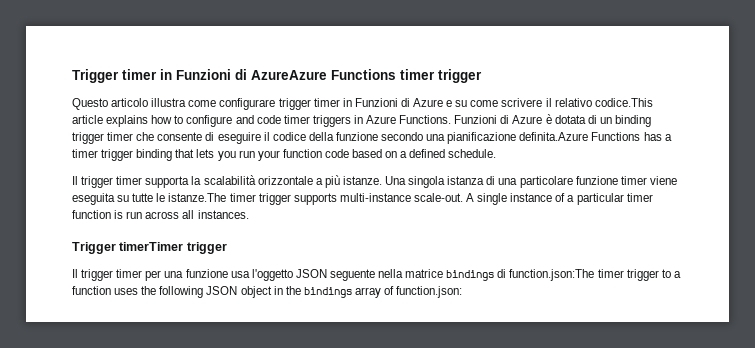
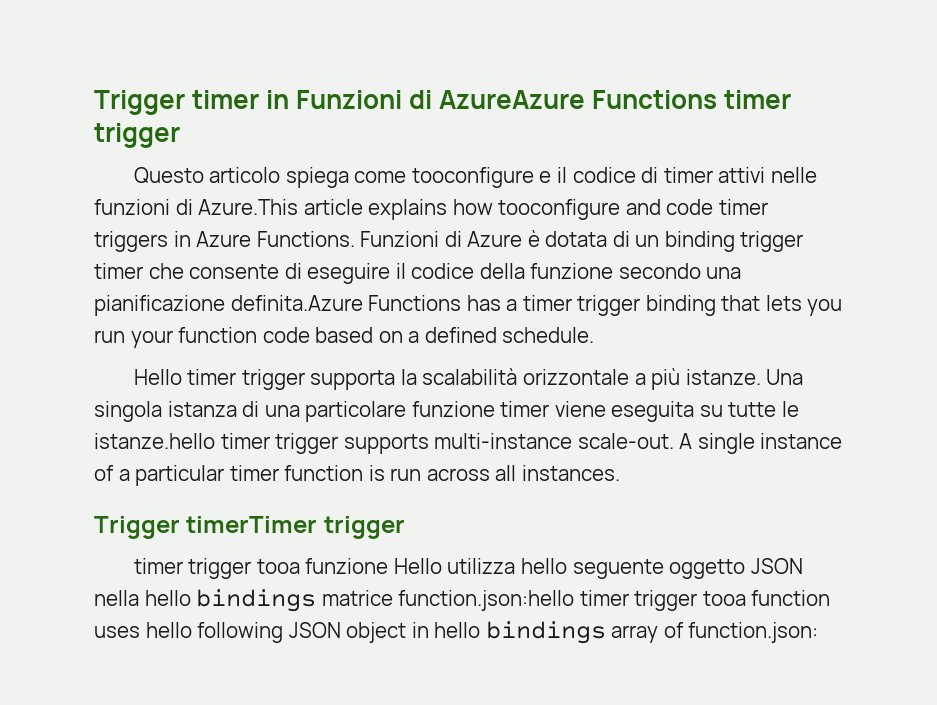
[151,98,653,110] illustra come configurare trigger timer in Funzioni di Azure e su come scrivere il relativo codice.This -> [285,167,817,188] [94,199,299,215] spiega come tooconfigure e il codice di timer attivi nelle funzioni di Azure.This
[174,115,233,127] to configure -> [498,199,621,220] tooconfigure
[72,176,143,188] Il trigger timer -> [133,369,305,390] Hello timer trigger
[168,193,227,202] istanze.The -> [94,433,215,449] istanze.hello
[72,269,681,281] Il trigger timer per una funzione usa l'oggetto JSON seguente nella matrice bindings di function.json:The timer trigger to a -> [133,558,803,579] [94,589,746,612] timer trigger tooa funzione Hello utilizza hello seguente oggetto JSON nella hello bindings matrice function.json:hello timer trigger tooa
[141,286,157,295] the -> [145,622,192,638] hello
[285,286,301,295] the -> [434,622,481,638] hello

